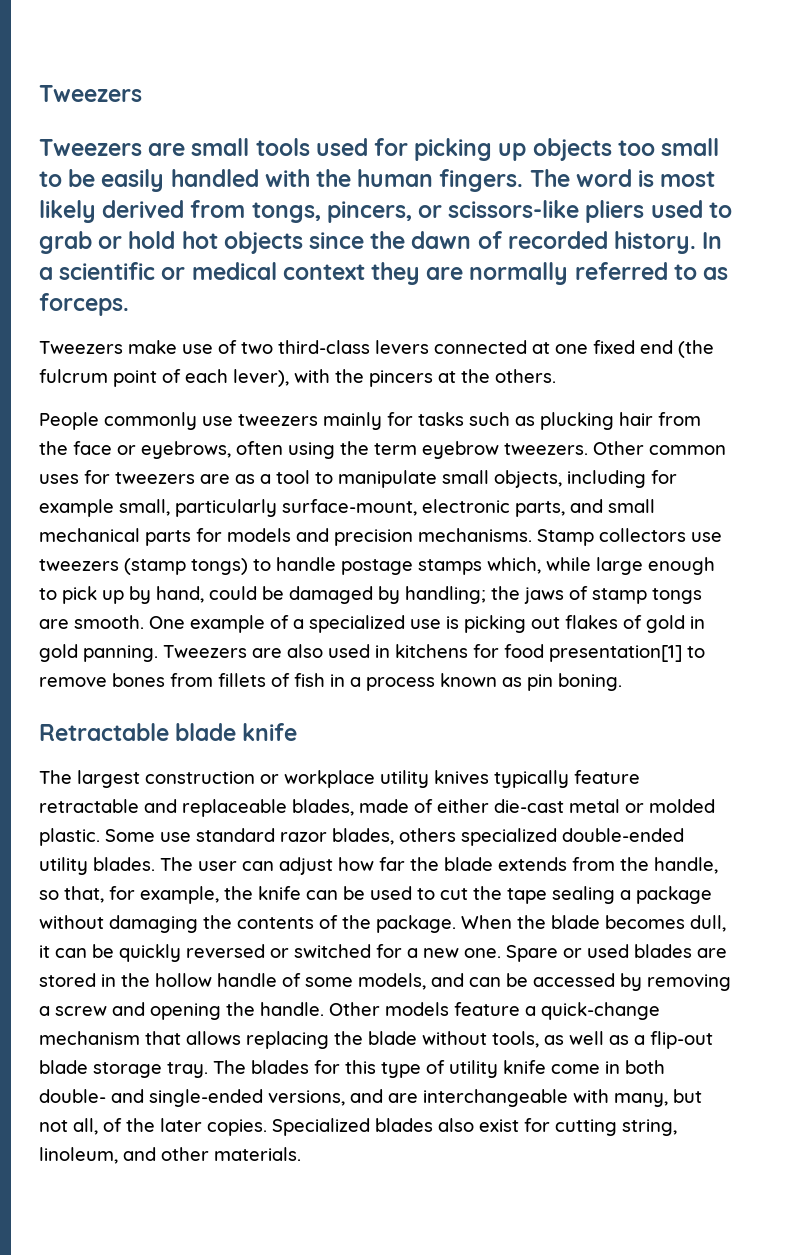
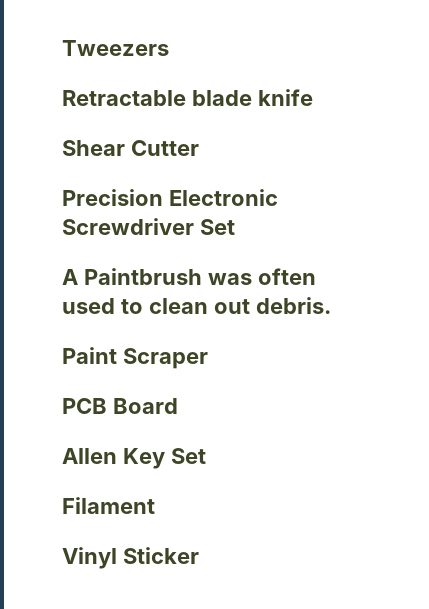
[39,138,720,161] [39,169,716,192] [39,200,732,223] [39,231,723,254] [39,262,729,285] [39,293,129,316] [39,340,714,358] [39,369,556,387] [39,412,701,430] [39,441,726,459] [39,470,677,488] [39,499,655,517] [39,528,722,546] [39,557,715,575] [39,586,702,604] [39,615,705,633] [39,644,705,662] [39,673,622,691] [39,723,298,741] [39,770,640,788] [39,799,715,817] [39,828,684,846] [39,857,718,875] [39,886,712,904] [39,915,726,933] [39,944,727,962] [39,973,731,991] [39,1002,660,1020] [39,1031,713,1049] [39,1060,665,1078] [39,1089,702,1107] [39,1118,677,1136] [39,1147,301,1164] Tweezers are small tools used for picking up objects too small to be easily handled with the human fingers. The word is most likely derived from tongs, pincers, or scissors-like pliers used to grab or hold hot objects since the dawn of recorded history. In a scientific or medical context they are normally referred to as forceps. // Tweezers make use of two third-class levers connected at one fixed end (the fulcrum point of each lever), with the pincers at the others. // People commonly use tweezers mainly for tasks such as plucking hair from the face or eyebrows, often using the term eyebrow tweezers. Other common uses for tweezers are as a tool to manipulate small objects, including for example small, particularly surface-mount, electronic parts, and small mechanical parts for models and precision mechanisms. Stamp collectors use tweezers (stamp tongs) to handle postage stamps which, while large enough to pick up by hand, could be damaged by handling; the jaws of stamp tongs are smooth. One example of a specialized use is picking out flakes of gold in gold panning. Tweezers are also used in kitchens for food presentation[1] to remove bones from fillets of fish in a process known as pin boning. // Retractable blade knife // The largest construction or workplace utility knives typically feature retractable and replaceable blades, made of either die-cast metal or molded plastic. Some use standard razor blades, others specialized double-ended utility blades. The user can adjust how far the blade extends from the handle, so that, for example, the knife can be used to cut the tape sealing a package without damaging the contents of the package. When the blade becomes dull, it can be quickly reversed or switched for a new one. Spare or used blades are stored in the hollow handle of some models, and can be accessed by removing a screw and opening the handle. Other models feature a quick-change mechanism that allows replacing the blade without tools, as well as a flip-out blade storage tray. The blades for this type of utility knife come in both double- and single-ended versions, and are interchangeable with many, but not all, of the later copies. Specialized blades also exist for cutting string, linoleum, and other materials. -> [62,89,313,106] [62,140,199,156] [62,189,278,206] [62,218,235,235] [62,268,316,285] [62,297,331,314] [62,347,208,369] [62,398,178,414] [62,448,206,469] [62,497,155,514] [62,547,199,569] Retractable blade knife // Shear Cutter // Precision Electronic Screwdriver Set // A Paintbrush was often used to clean out debris. // Paint Scraper // PCB Board // Allen Key Set // Filament // Vinyl Sticker

